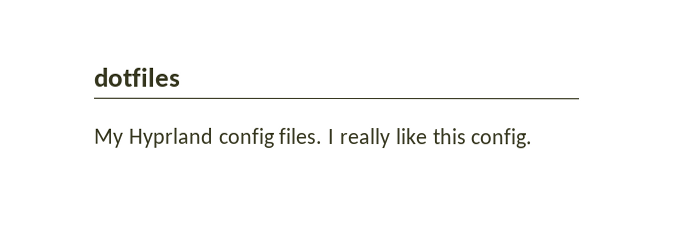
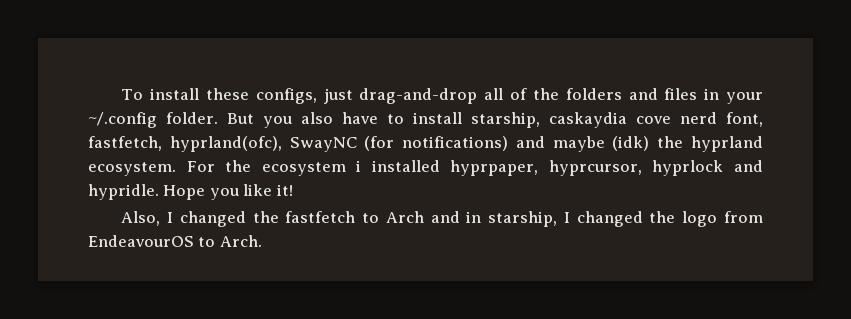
[94,67,181,87] [93,127,533,149] dotfiles // My Hyprland config files. I really like this config. -> [121,88,763,104] [88,112,763,128] [88,136,764,152] [88,160,763,176] [88,184,293,200] [121,211,763,227] [88,235,262,247] To install these configs, just drag-and-drop all of the folders and files in your ~/.config folder. But you also have to install starship, caskaydia cove nerd font, fastfetch, hyprland(ofc), SwayNC (for notifications) and maybe (idk) the hyprland ecosystem. For the ecosystem i installed hyprpaper, hyprcursor, hyprlock and hypridle. Hope you like it! // Also, I changed the fastfetch to Arch and in starship, I changed the logo from EndeavourOS to Arch.

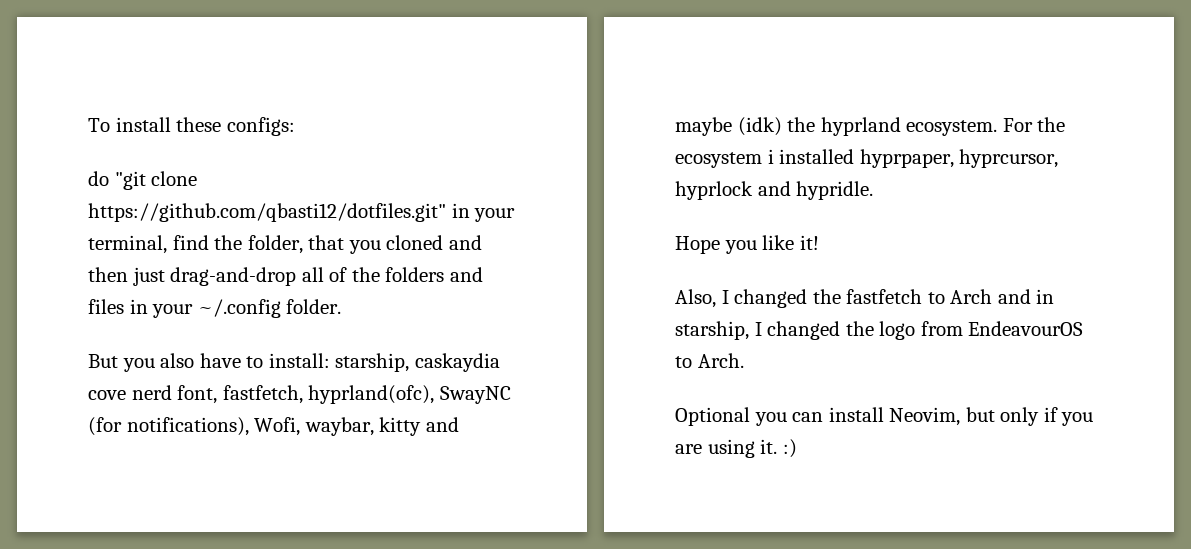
[255,88,317,104] configs, -> [226,117,295,136] [88,171,198,190] [88,203,516,222] [88,235,482,254] [88,267,128,282] configs: // do "git clone https://github.com/qbasti12/dotfiles.git" in your terminal, find the folder, that you cloned and then
(218, 118) none -> (342, 306) //
[413,112,462,124] install -> [268,353,330,368] install:
[402,136,509,151] notifications) -> [126,417,422,436] notifications), Wofi, waybar, kitty
(159, 192) none -> (874, 190) //
(262, 241) none -> [675,407,1094,426] [675,439,797,458] // Optional you can install Neovim, but only if you are using it. :)

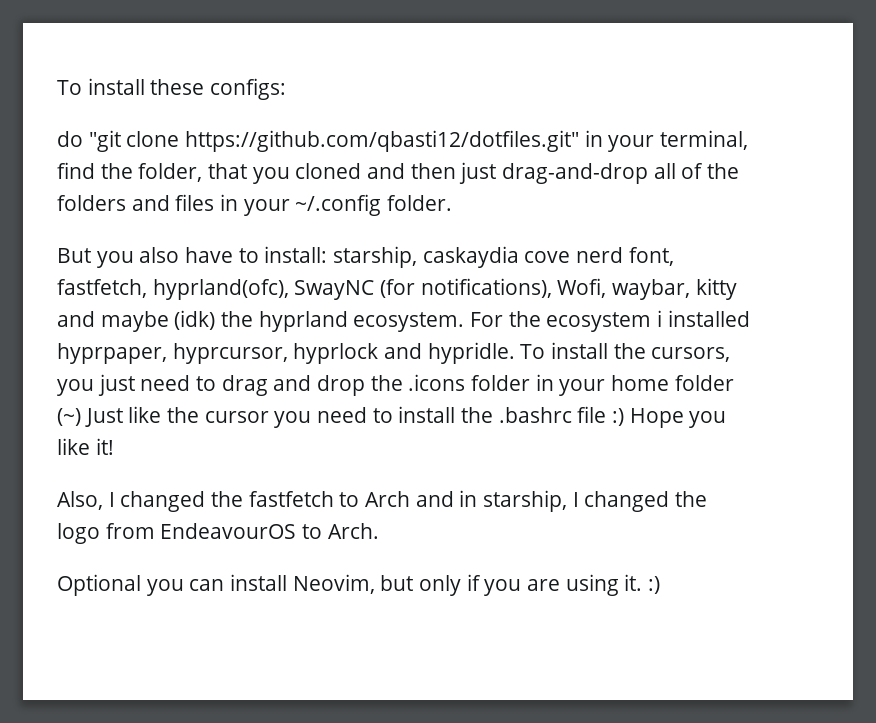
(874, 190) // -> [520,342,731,362] [57,374,734,396] [57,406,625,428] To install the cursors, you just need to drag and drop the .icons folder in your home folder (~) Just like the cursor you need to install the .bashrc file :)

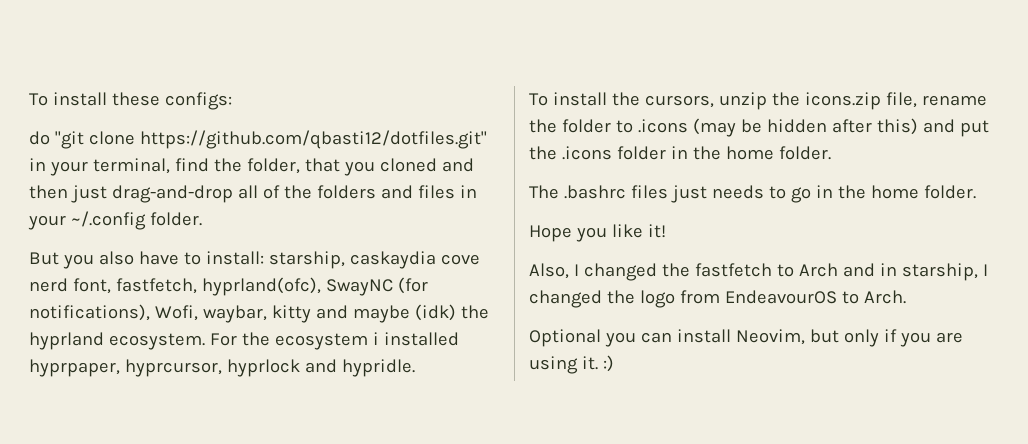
(515, 353) none -> (415, 368) //
[57,374,734,396] [57,406,625,428] you just need to drag and drop the .icons folder in your home folder (~) Just like the cursor you need to install the .bashrc file :) -> [718,92,987,110] [529,118,989,137] [529,146,831,160] [529,185,976,203] unzip the icons.zip file, rename the folder to .icons (may be hidden after this) and put the .icons folder in the home folder. // The .bashrc files just needs to go in the home folder. //

